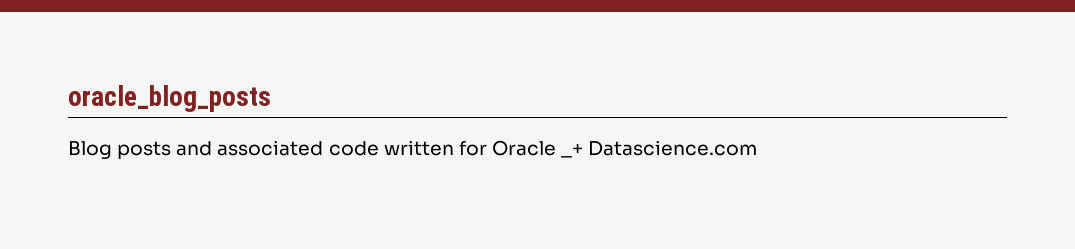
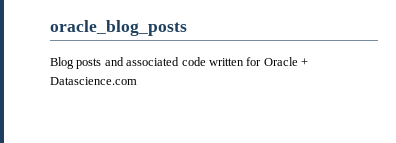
[561,143,584,158] _+ -> [301,58,308,66] +

